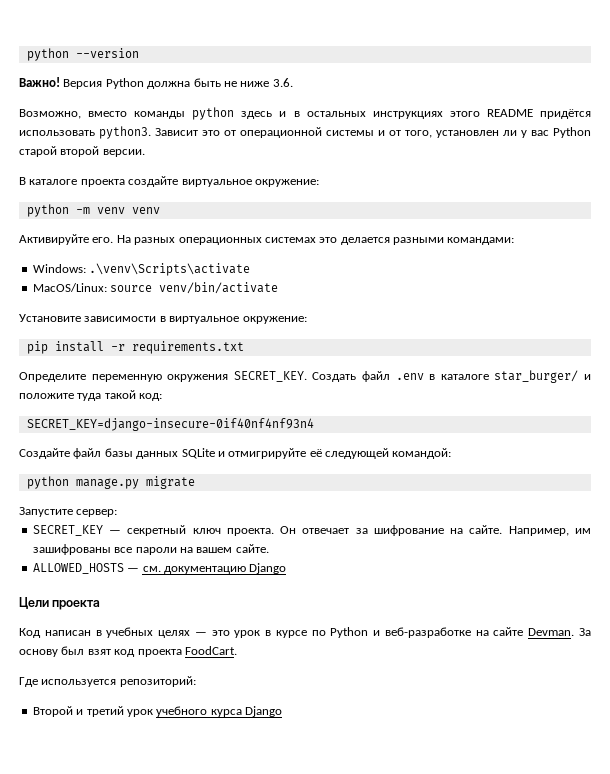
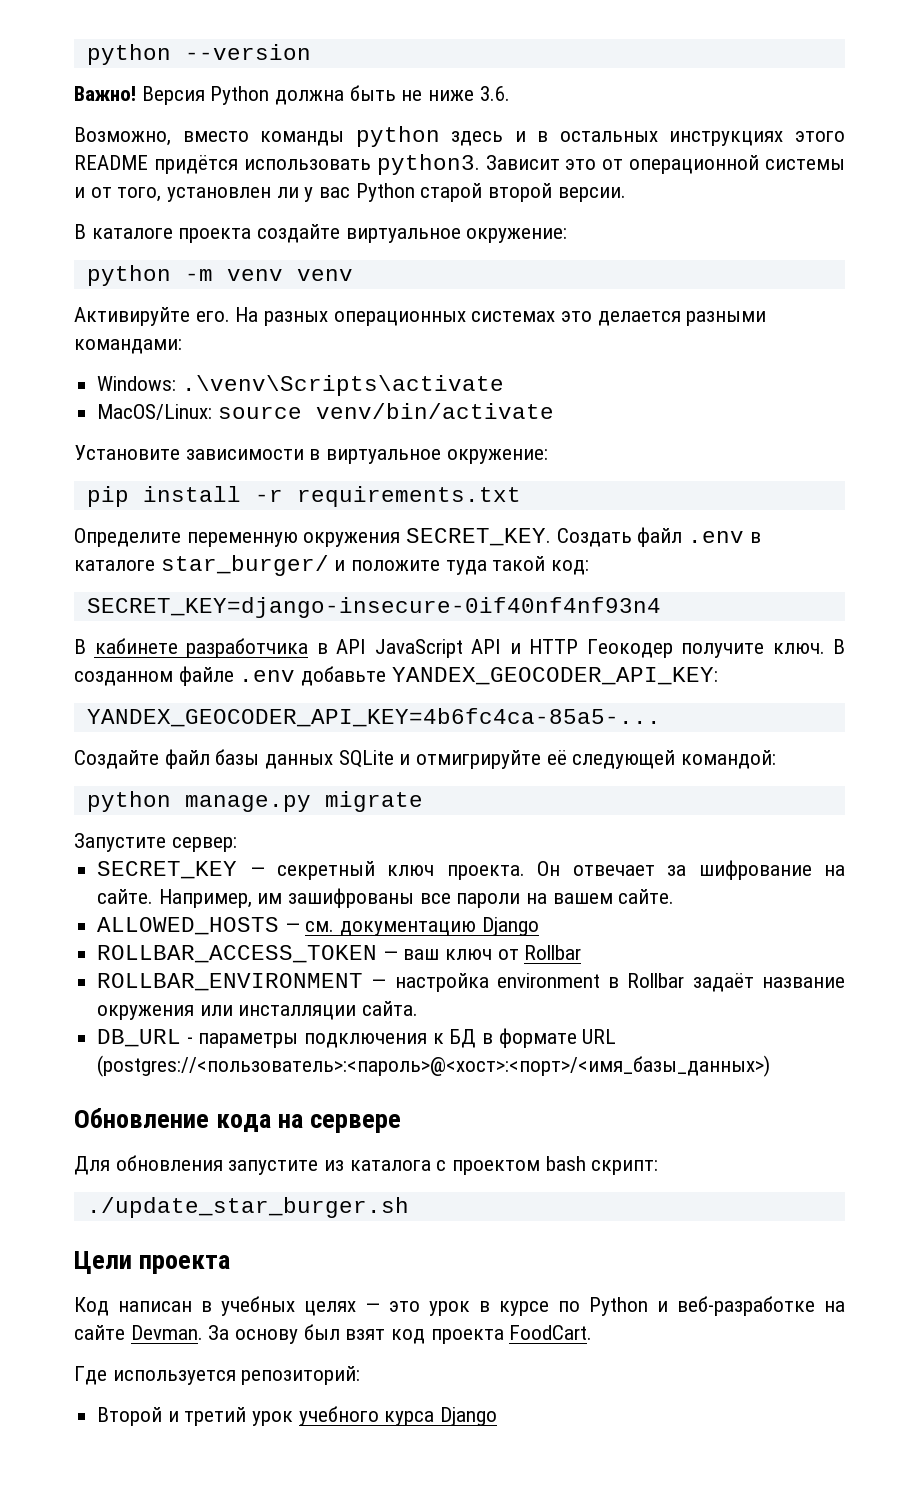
(314, 424) none -> [74,638,845,658] [74,666,718,686] [86,708,661,727] // В кабинете разработчика в API JavaScript API и HTTP Геокодер получите ключ. В созданном файле .env добавьте YANDEX_GEOCODER_API_KEY: // YANDEX_GEOCODER_API_KEY=4b6fc4ca-85a5-...
(287, 568) none -> [97,945,582,963] [97,973,845,992] [97,1001,419,1020] [97,1028,617,1048] [97,1055,771,1077] [74,1108,402,1133] [74,1155,659,1175] [86,1197,409,1218] // ROLLBAR_ACCESS_TOKEN — ваш ключ от Rollbar // ROLLBAR_ENVIRONMENT — настройка environment в Rollbar задаёт название окружения или инсталляции сайта. // DB_URL - параметры подключения к БД в формате URL (postgres://<пользователь>:<пароль>@<хост>:<порт>/<имя_базы_данных>) // Обновление кода на сервере // Для обновления запустите из каталога с проектом bash скрипт: // ./update_star_burger.sh

